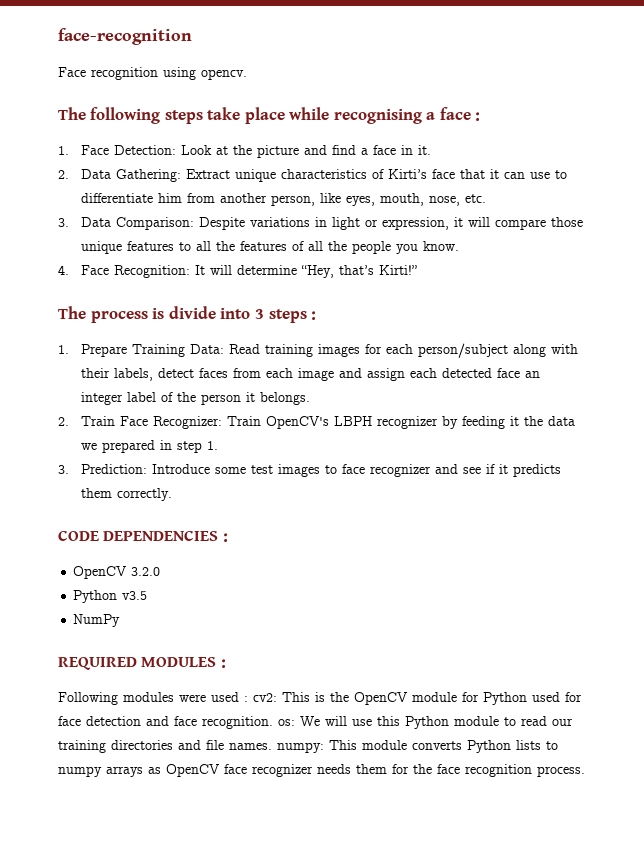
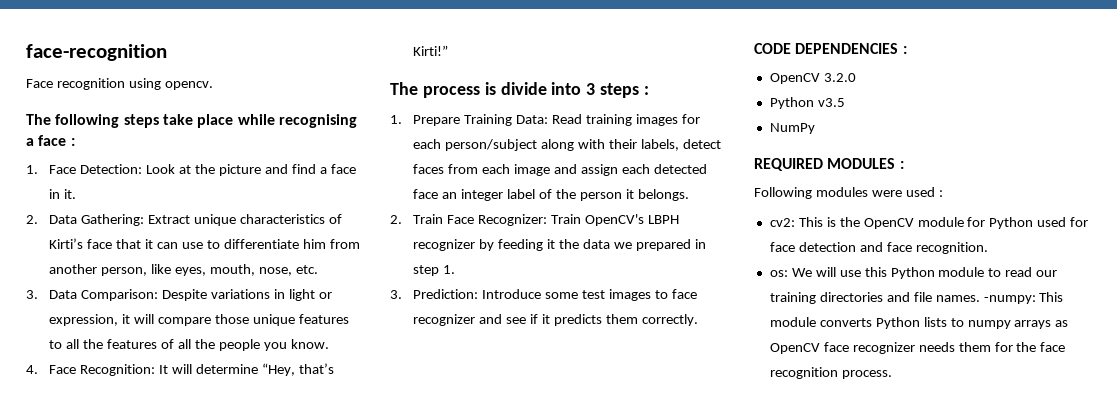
(248, 699) none -> (943, 193) //
(273, 722) none -> (988, 248) //
[277,742,324,753] numpy: -> [983,295,1036,304] -numpy:

